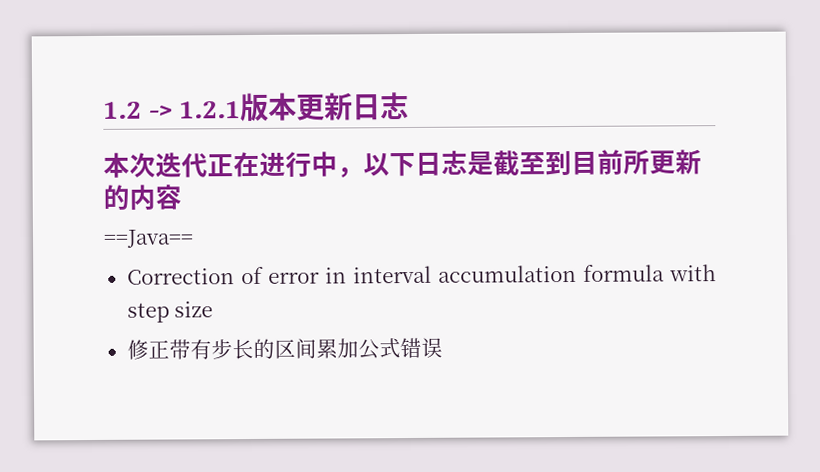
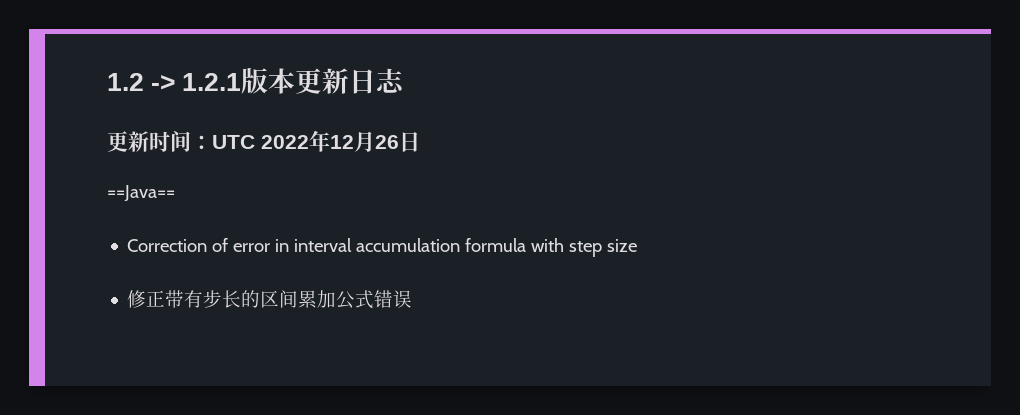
[103,149,702,178] [103,184,182,211] 本次迭代正在进行中，以下日志是截至到目前所更新的内容 -> [107,130,420,152] 更新时间：UTC 2022年12月26日

